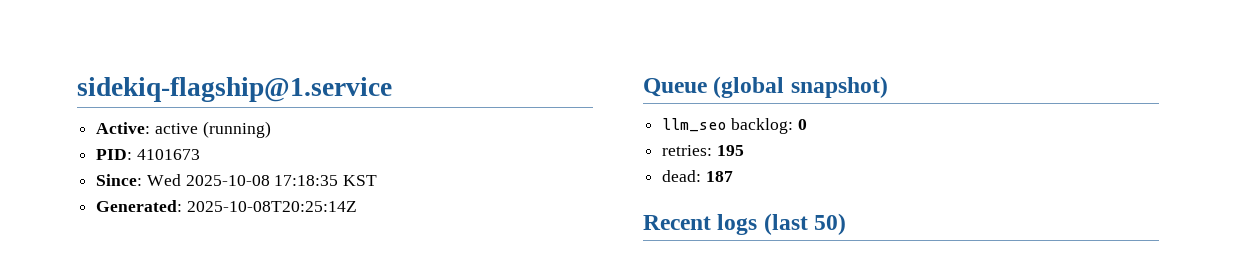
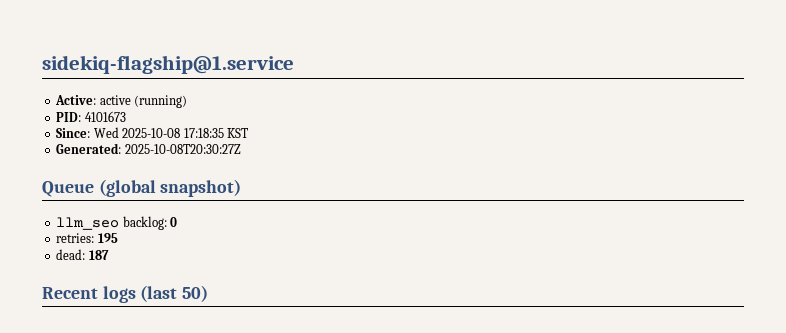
[186,201,357,212] 2025-10-08T20:25:14Z -> [124,144,241,154] 2025-10-08T20:30:27Z

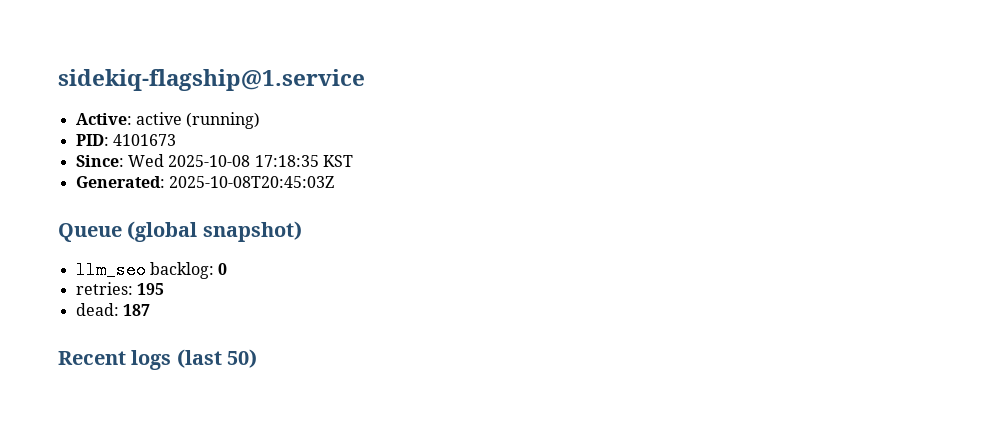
[124,144,241,154] 2025-10-08T20:30:27Z -> [168,176,334,188] 2025-10-08T20:45:03Z

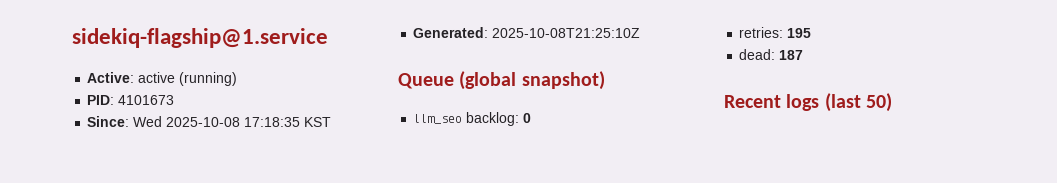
[168,176,334,188] 2025-10-08T20:45:03Z -> [492,28,641,38] 2025-10-08T21:25:10Z

